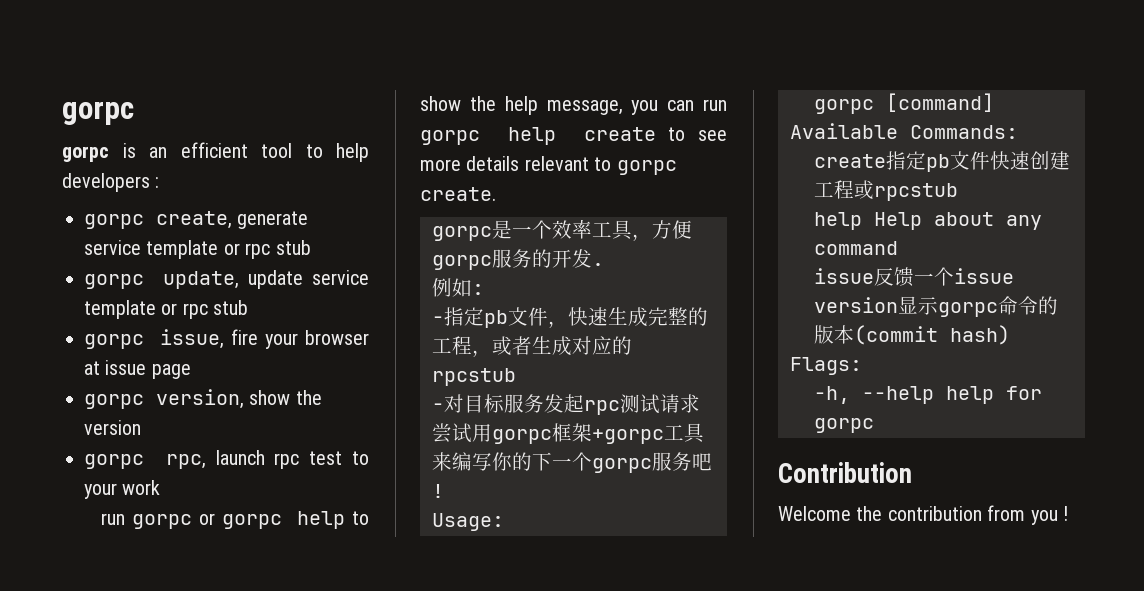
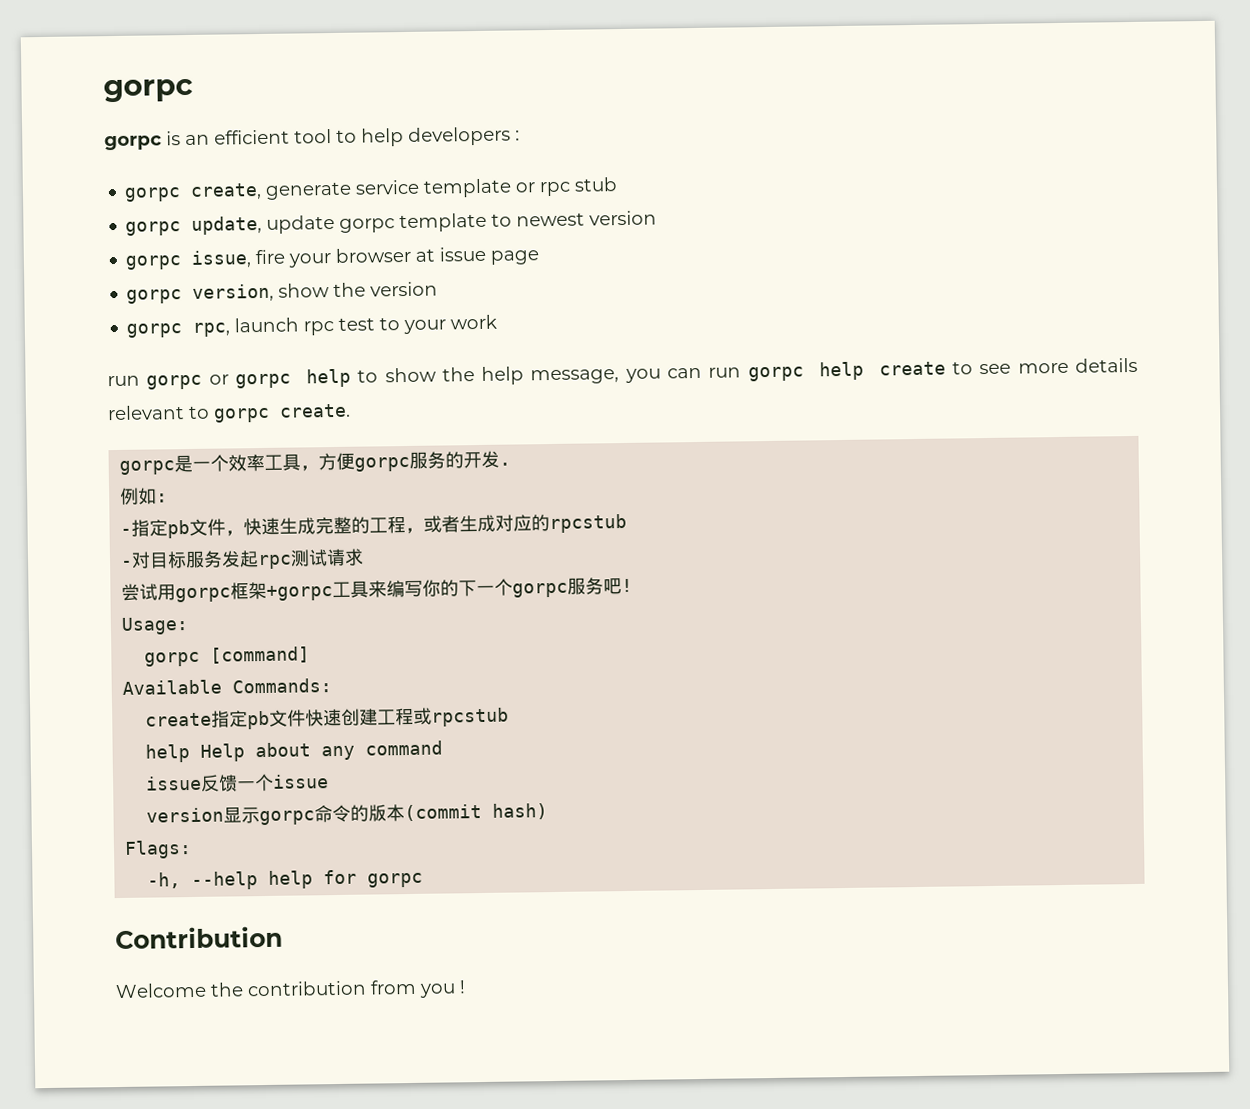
[312,270,369,285] [84,300,249,319] service template or rpc stub -> [339,210,658,233] gorpc template to newest version

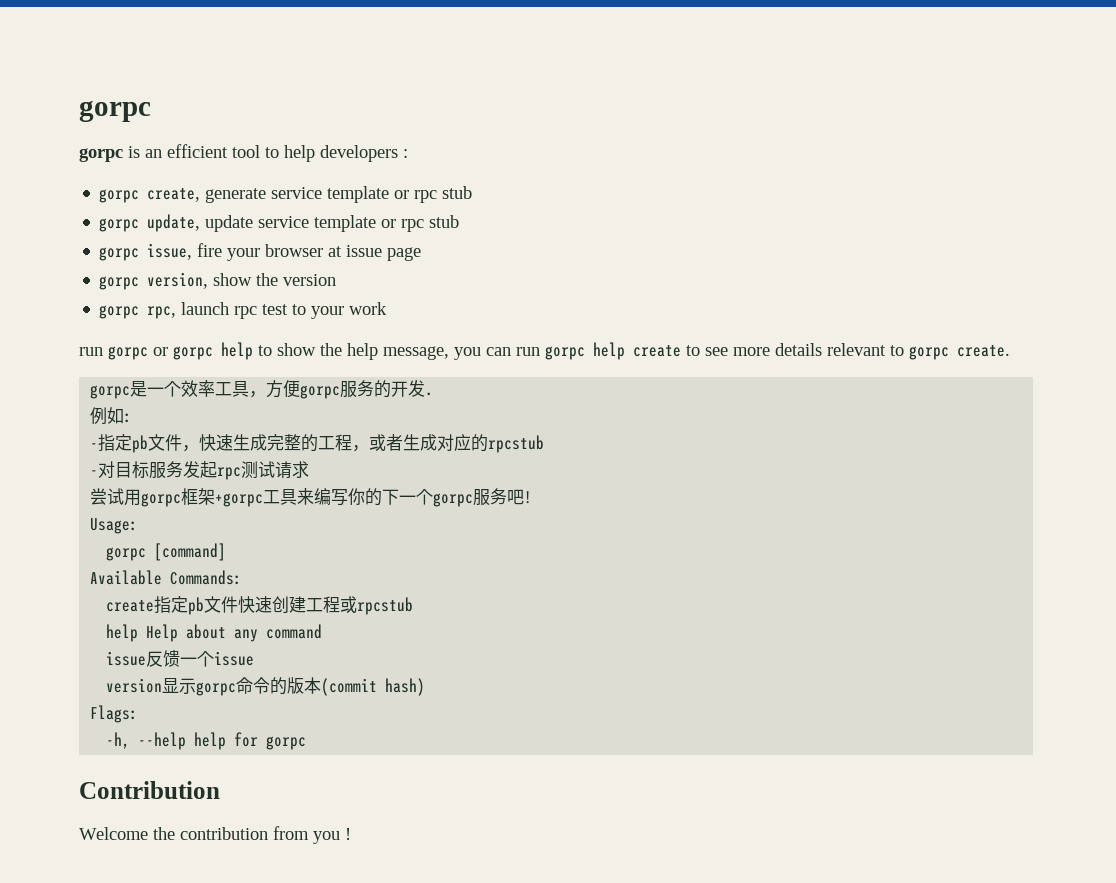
[339,210,658,233] gorpc template to newest version -> [258,215,460,232] service template or rpc stub

